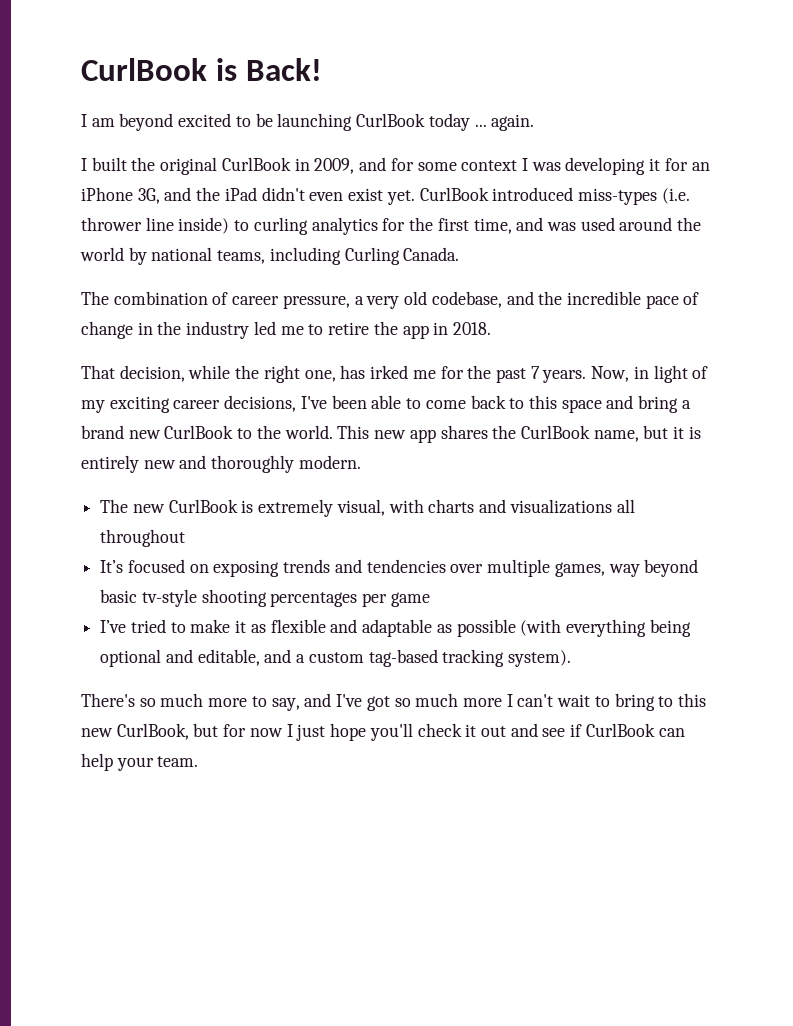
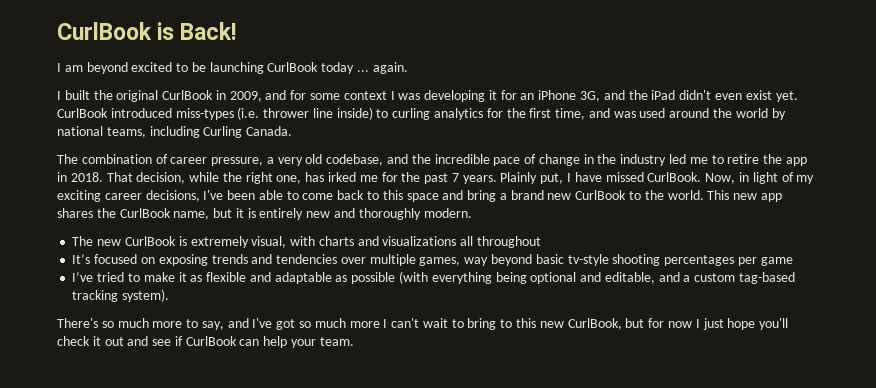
(491, 328) // -> (103, 177) none
(587, 376) none -> [500,172,702,184] Plainly put, I have missed CurlBook.

